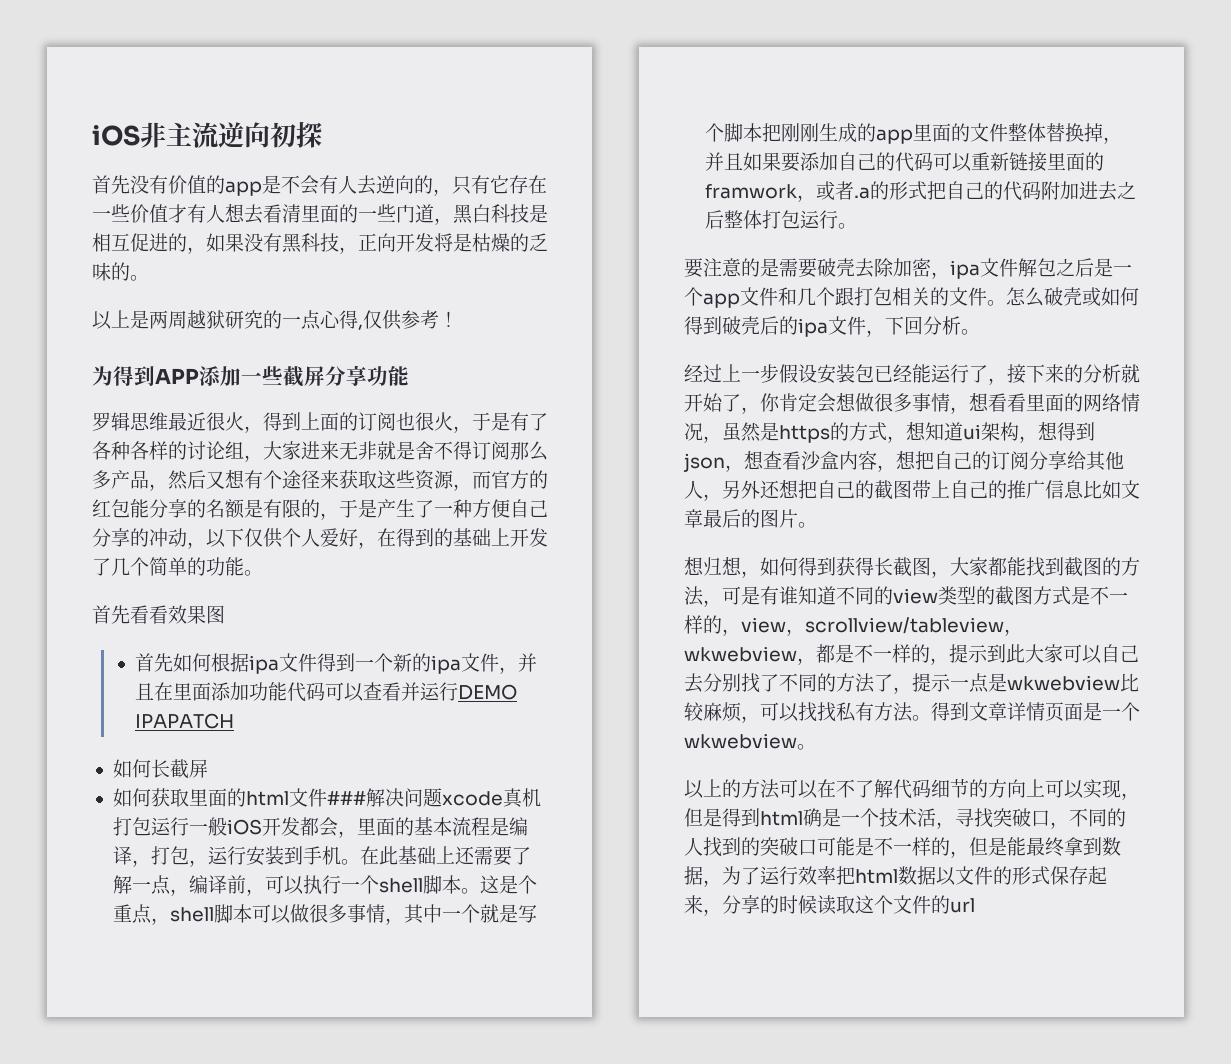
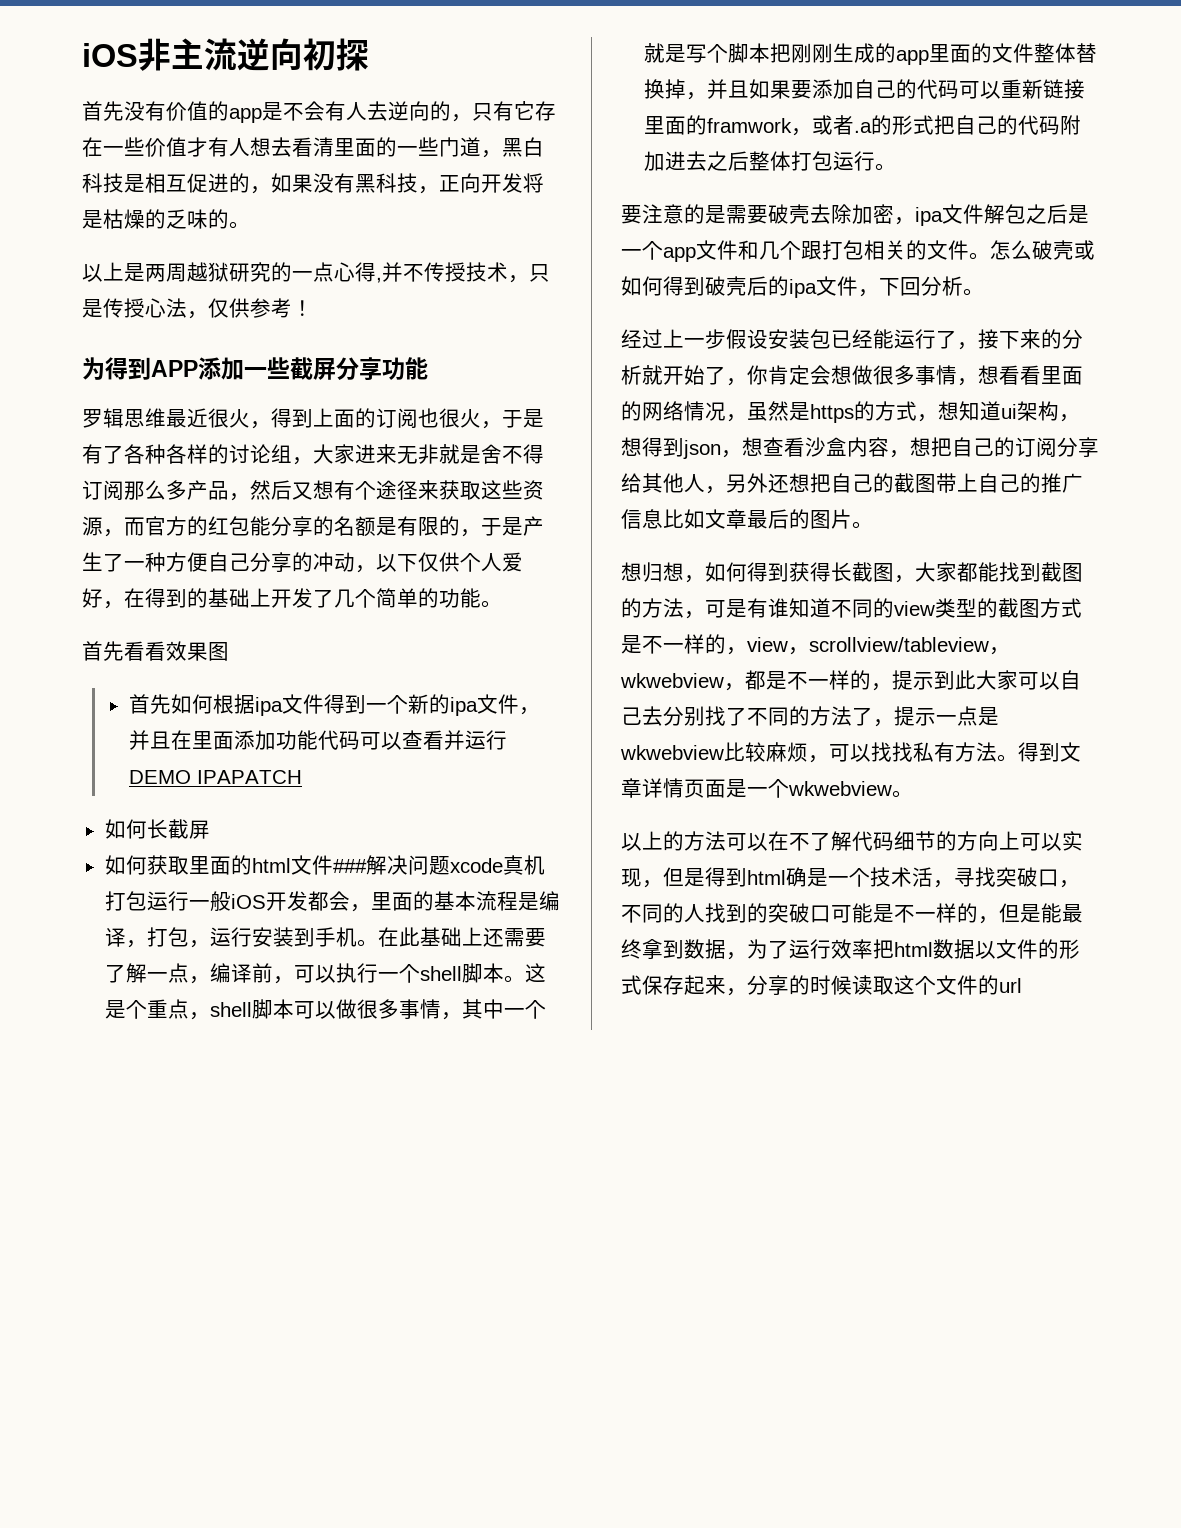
(363, 327) none -> [382,262,550,283] [82,298,208,319] 并不传授技术，只是传授心法，

